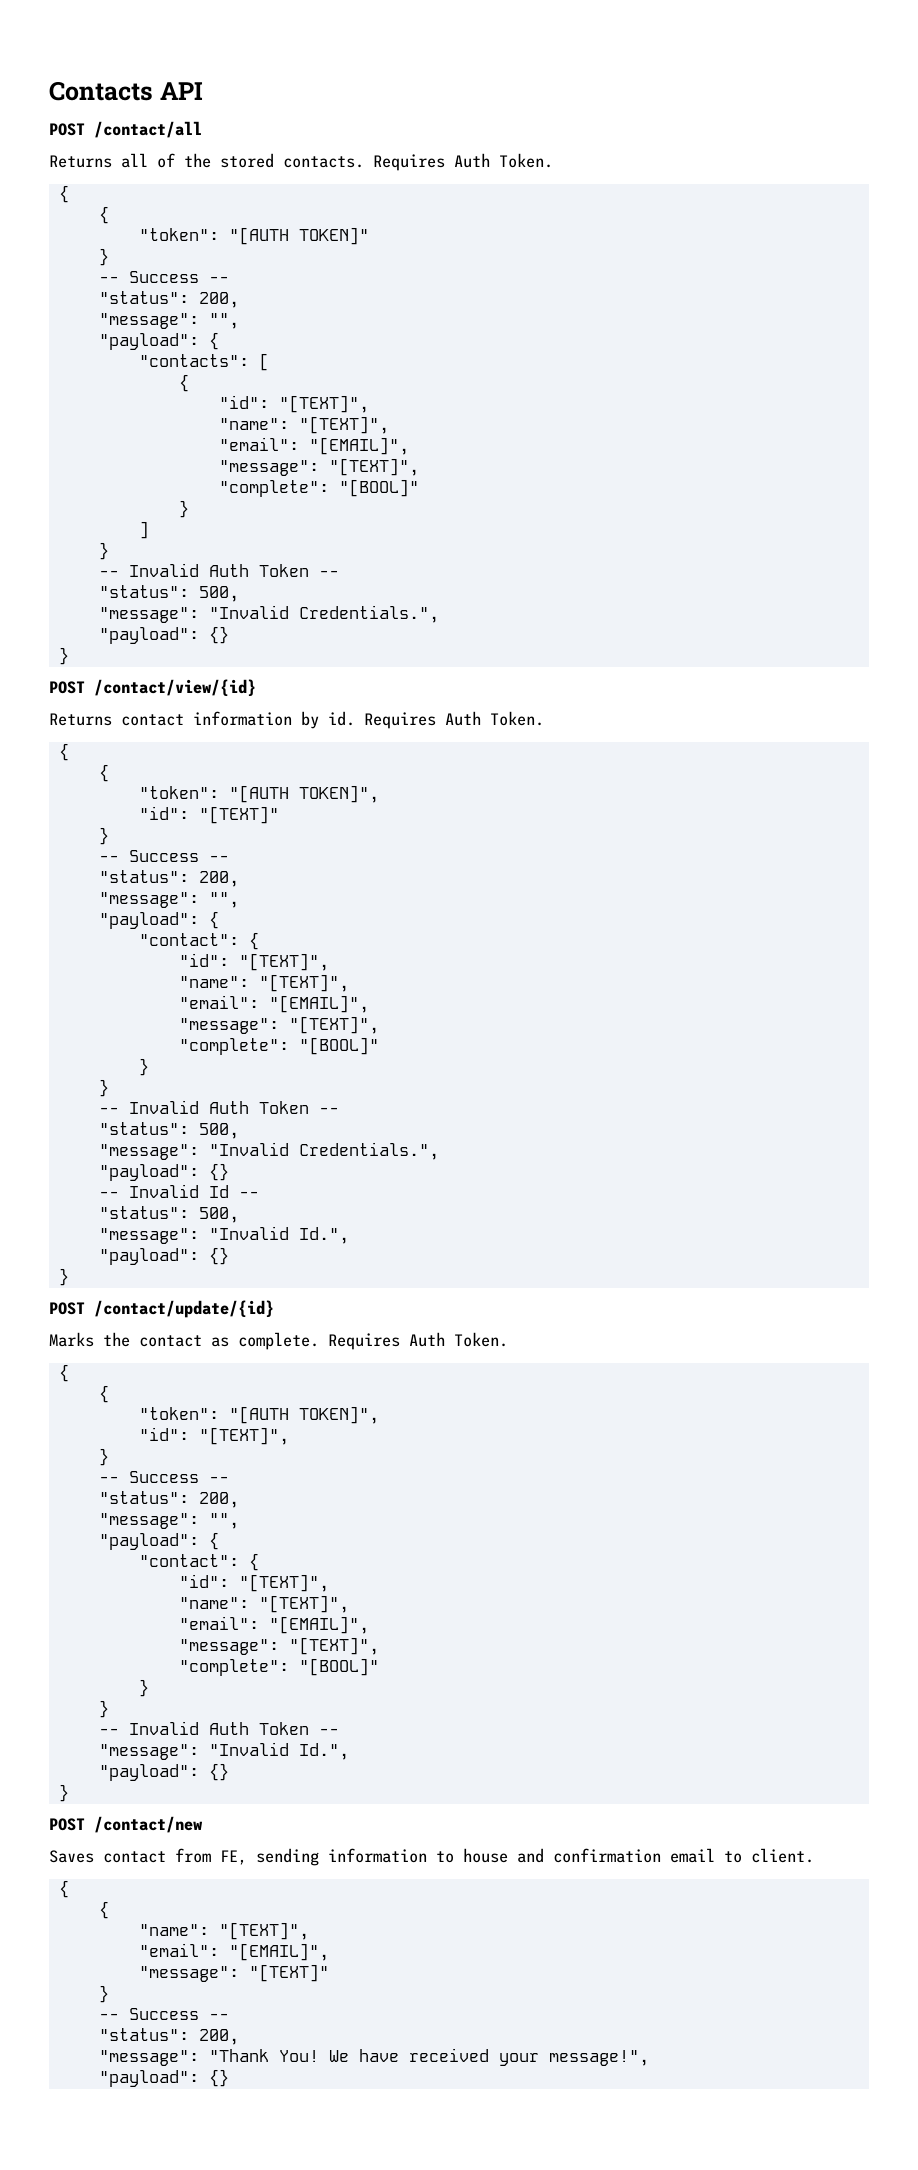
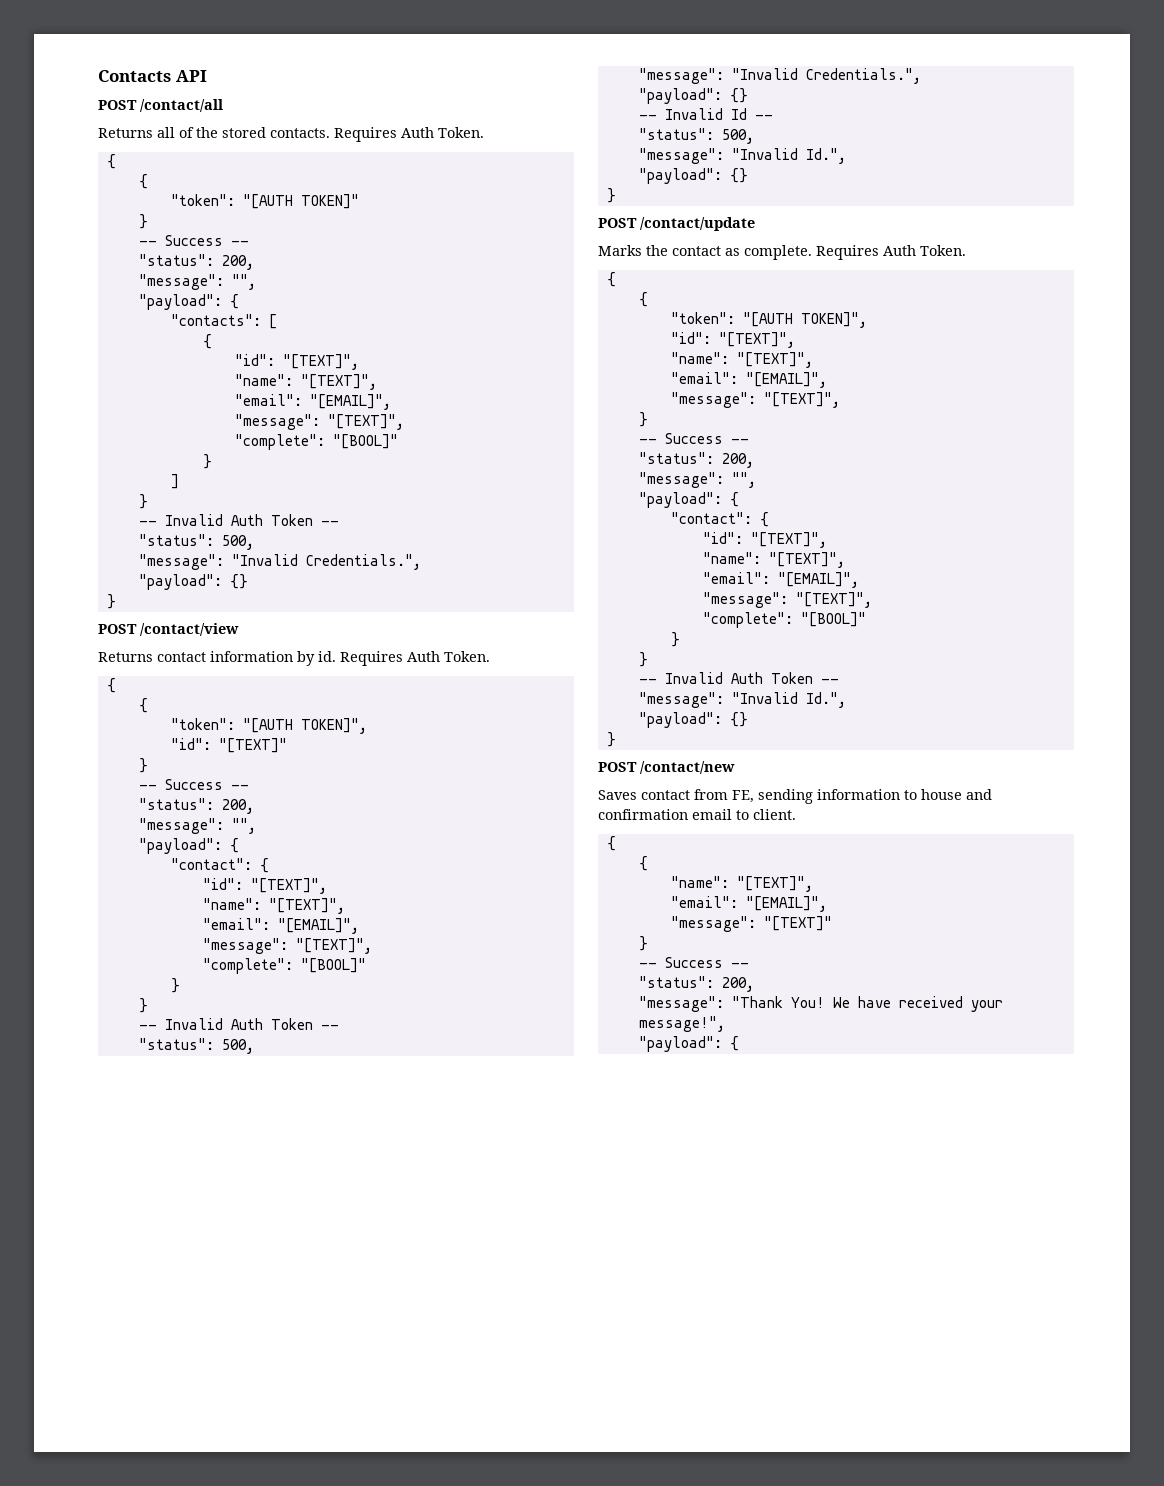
[94,679,256,697] /contact/view/{id} -> [140,623,239,636] /contact/view
[94,1300,274,1318] /contact/update/{id} -> [640,217,755,231] /contact/update
(289, 1436) none -> [670,352,813,368] [670,372,827,388] [670,392,840,408] // "name": "[TEXT]", // "email": "[EMAIL]", // "message": "[TEXT]",
[208,2069,229,2087] {} -> [729,1036,739,1051] {

